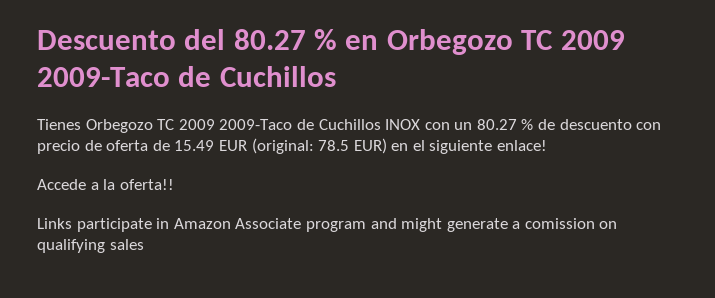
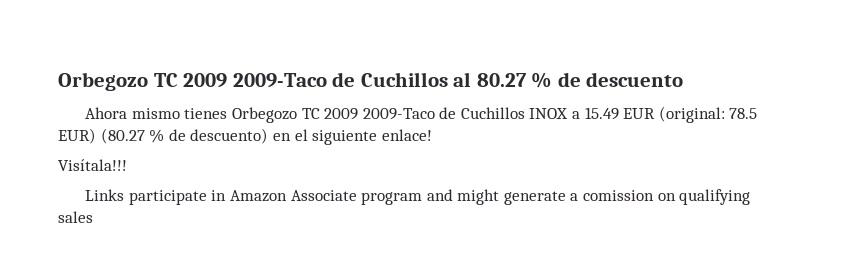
[37,29,625,55] [37,66,336,87] [37,119,81,130] Descuento del 80.27 % en Orbegozo TC 2009 2009-Taco de Cuchillos // Tienes -> [58,72,684,91] [85,107,228,119] Orbegozo TC 2009 2009-Taco de Cuchillos al 80.27 % de descuento // Ahora mismo tienes
[424,119,662,130] [37,140,170,154] con un 80.27 % de descuento con precio de oferta de -> [572,111,581,119] a
(387, 146) none -> [100,128,269,144] (80.27 % de descuento)
[37,179,174,190] Accede a la oferta!! -> [58,159,127,171] Visítala!!!

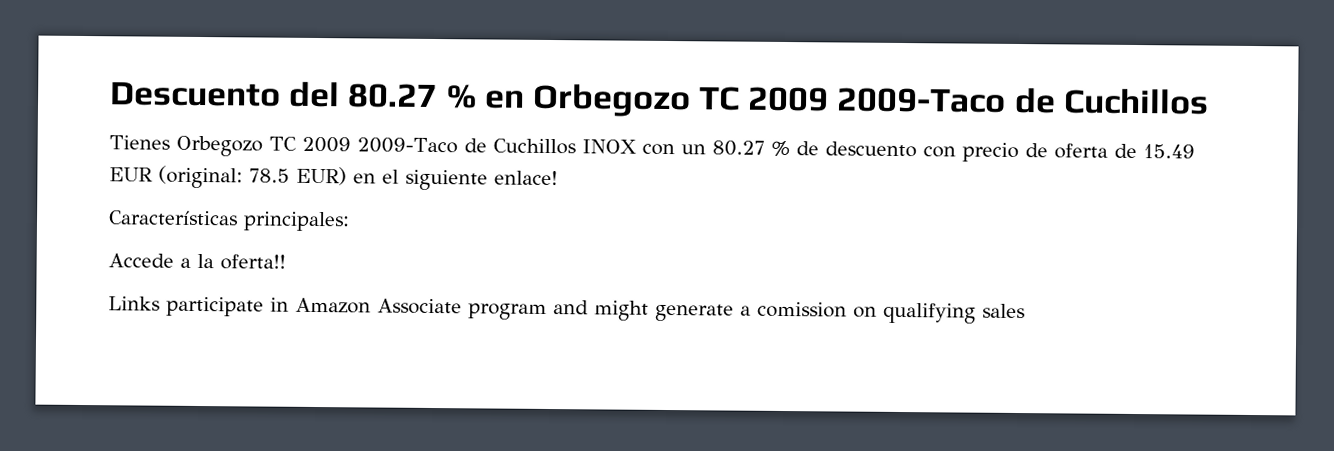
[58,72,684,91] [85,107,228,119] Orbegozo TC 2009 2009-Taco de Cuchillos al 80.27 % de descuento // Ahora mismo tienes -> [110,81,1209,118] [109,135,170,150] Descuento del 80.27 % en Orbegozo TC 2009 2009-Taco de Cuchillos // Tienes
[572,111,581,119] a -> [641,140,1137,163] con un 80.27 % de descuento con precio de oferta de
[100,128,269,144] (80.27 % de descuento) -> (347, 176) none
[58,159,127,171] Visítala!!! -> [108,210,350,232] [108,253,286,270] Características principales: // Accede a la oferta!!

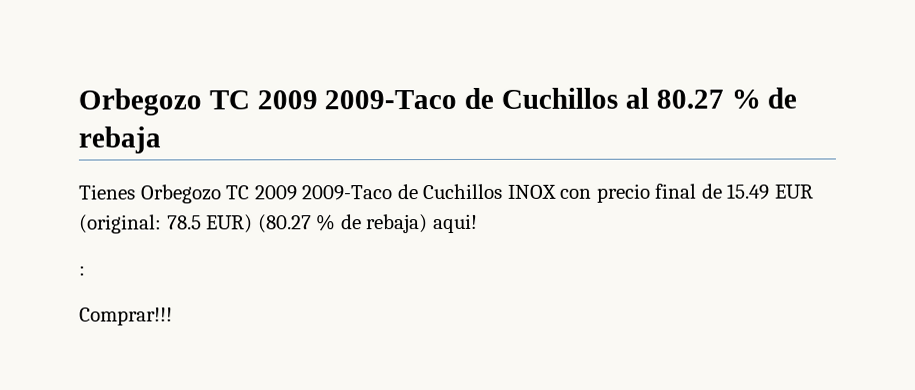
[110,81,1209,118] Descuento del 80.27 % en Orbegozo TC 2009 2009-Taco de Cuchillos -> [78,87,798,116] [78,126,161,154] Orbegozo TC 2009 2009-Taco de Cuchillos al 80.27 % de rebaja
[680,140,1108,163] un 80.27 % de descuento con precio de oferta -> [595,183,698,203] precio final
[353,169,558,191] [108,210,350,232] [108,253,286,270] [108,296,1025,324] en el siguiente enlace! // Características principales: // Accede a la oferta!! // Links participate in Amazon Associate program and might generate a comission on qualifying sales -> [257,213,478,234] [79,265,86,276] [79,307,173,326] (80.27 % de rebaja) aqui! // : // Comprar!!!

